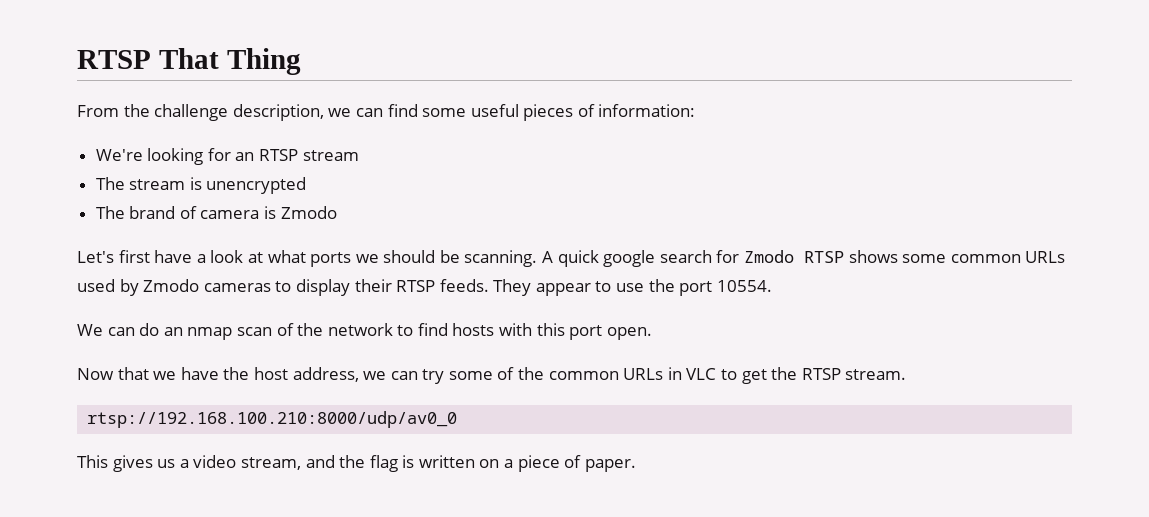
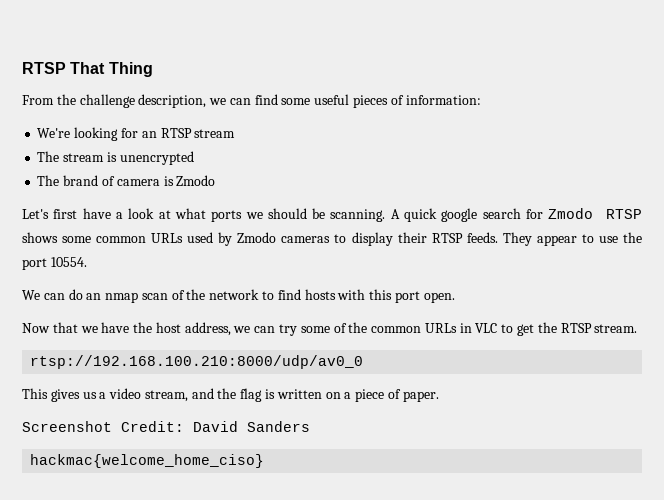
(636, 465) none -> [22,421,310,432] [30,454,265,468] // Screenshot Credit: David Sanders // hackmac{welcome_home_ciso}

